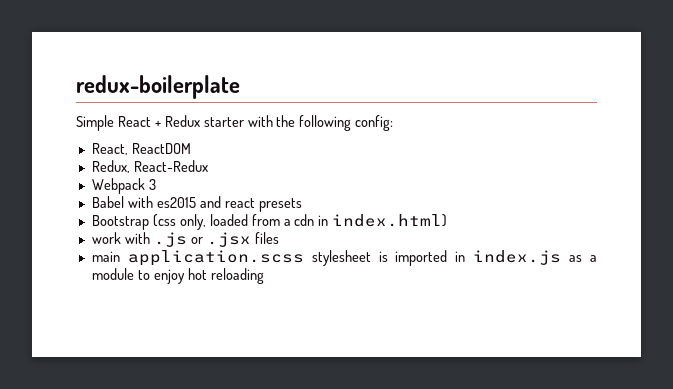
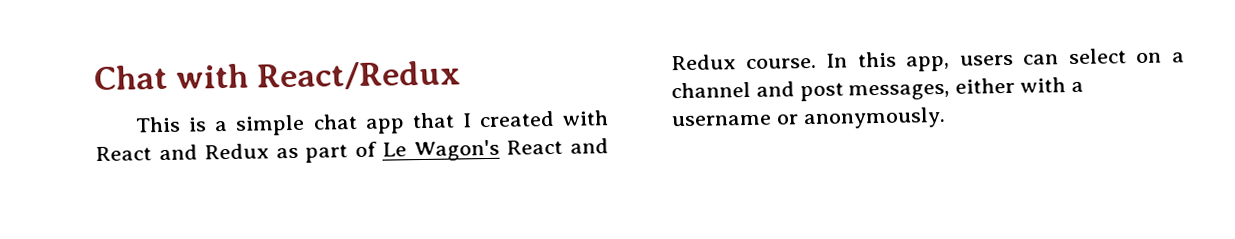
[76,75,240,99] [76,115,394,131] [91,143,191,155] [91,160,208,173] [91,178,156,194] [91,196,302,212] [91,214,448,230] [91,232,279,247] [91,250,598,266] [91,268,264,284] redux-boilerplate // Simple React + Redux starter with the following config: // React, ReactDOM // Redux, React-Redux // Webpack 3 // Babel with es2015 and react presets // Bootstrap (css only, loaded from a cdn in index.html) // work with .js or .jsx files // main application.scss stylesheet is imported in index.js as a module to enjoy hot reloading -> [94,60,462,91] [135,110,609,136] [95,138,609,163] [671,48,1185,72] [671,77,1084,102] [671,106,946,130] Chat with React/Redux // This is a simple chat app that I created with React and Redux as part of Le Wagon's React and Redux course. In this app, users can select on a channel and post messages, either with a username or anonymously.

